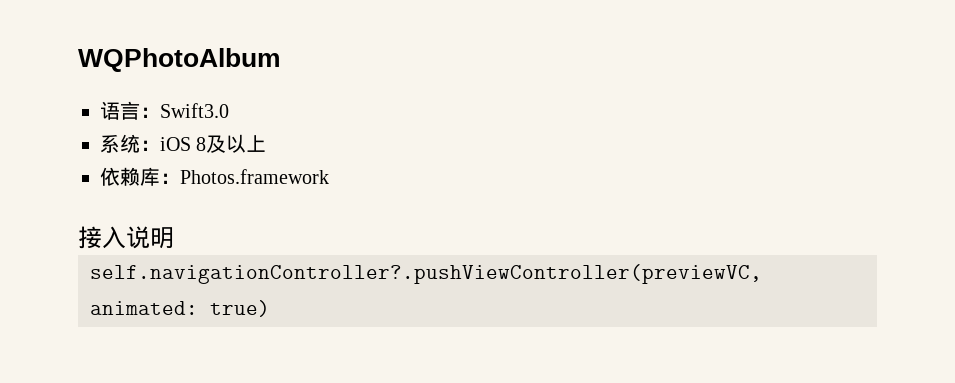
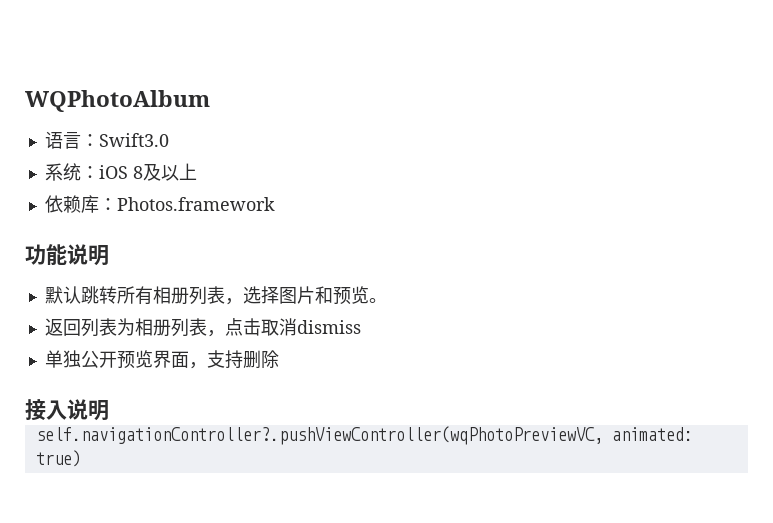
(329, 176) none -> [25,244,109,266] [44,286,387,305] [44,318,361,337] [44,350,279,369] // 功能说明 // 默认跳转所有相册列表，选择图片和预览。 // 返回列表为相册列表，点击取消dismiss // 单独公开预览界面，支持删除
[90,264,762,284] self.navigationController?.pushViewController(previewVC, -> [35,426,603,445] self.navigationController?.pushViewController(wqPhotoPreviewVC,

